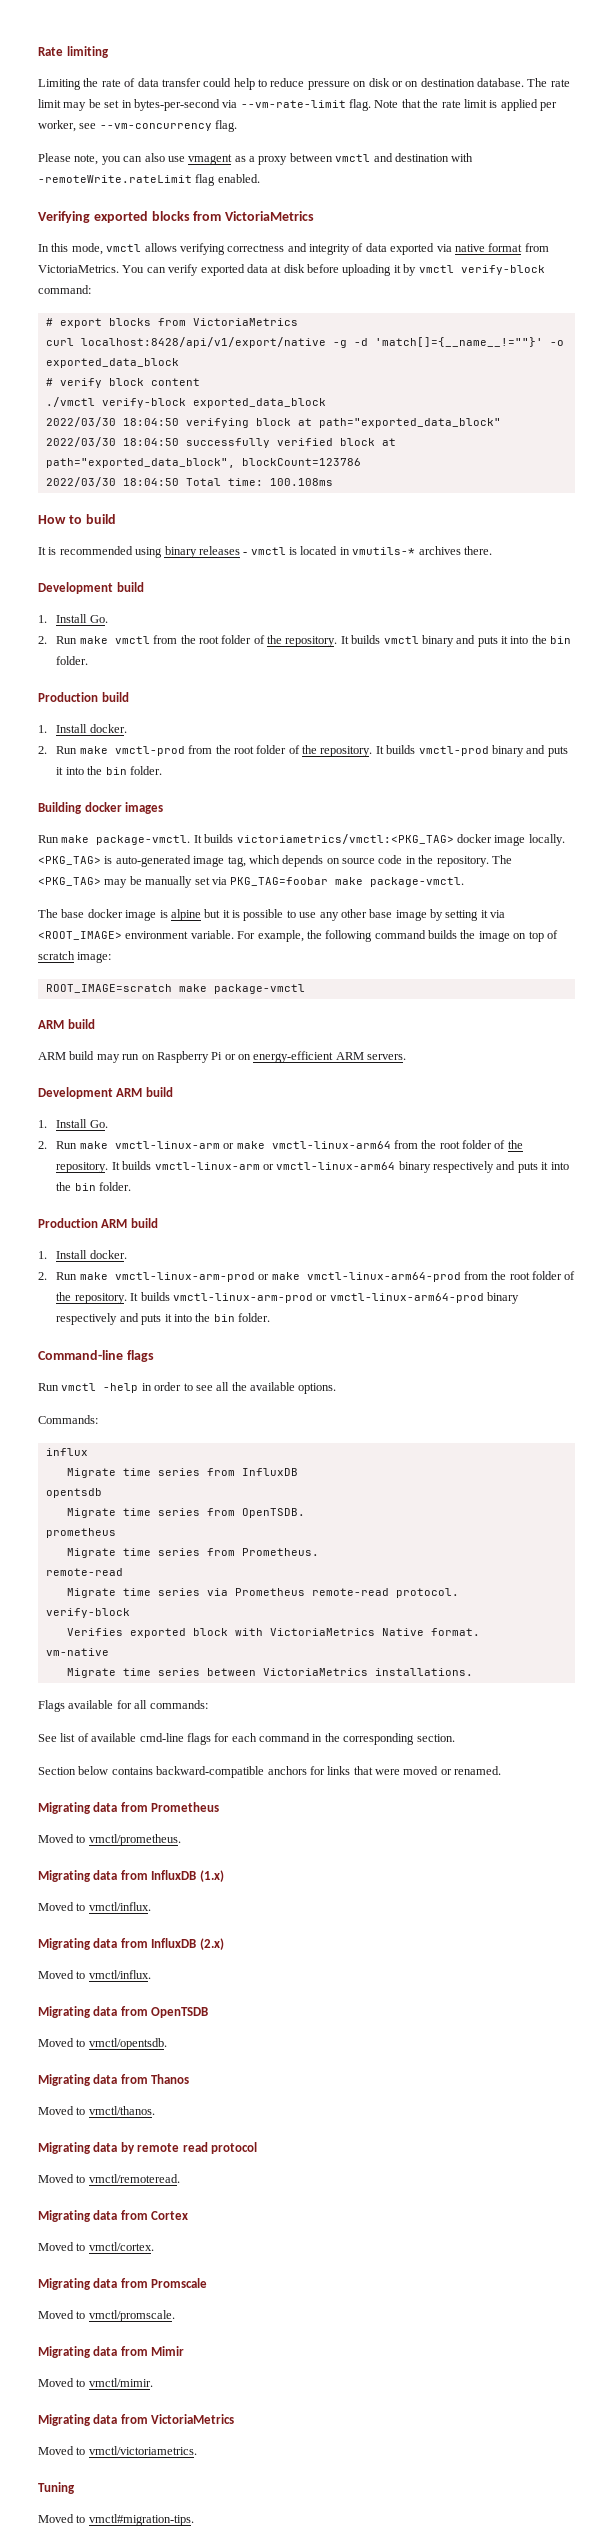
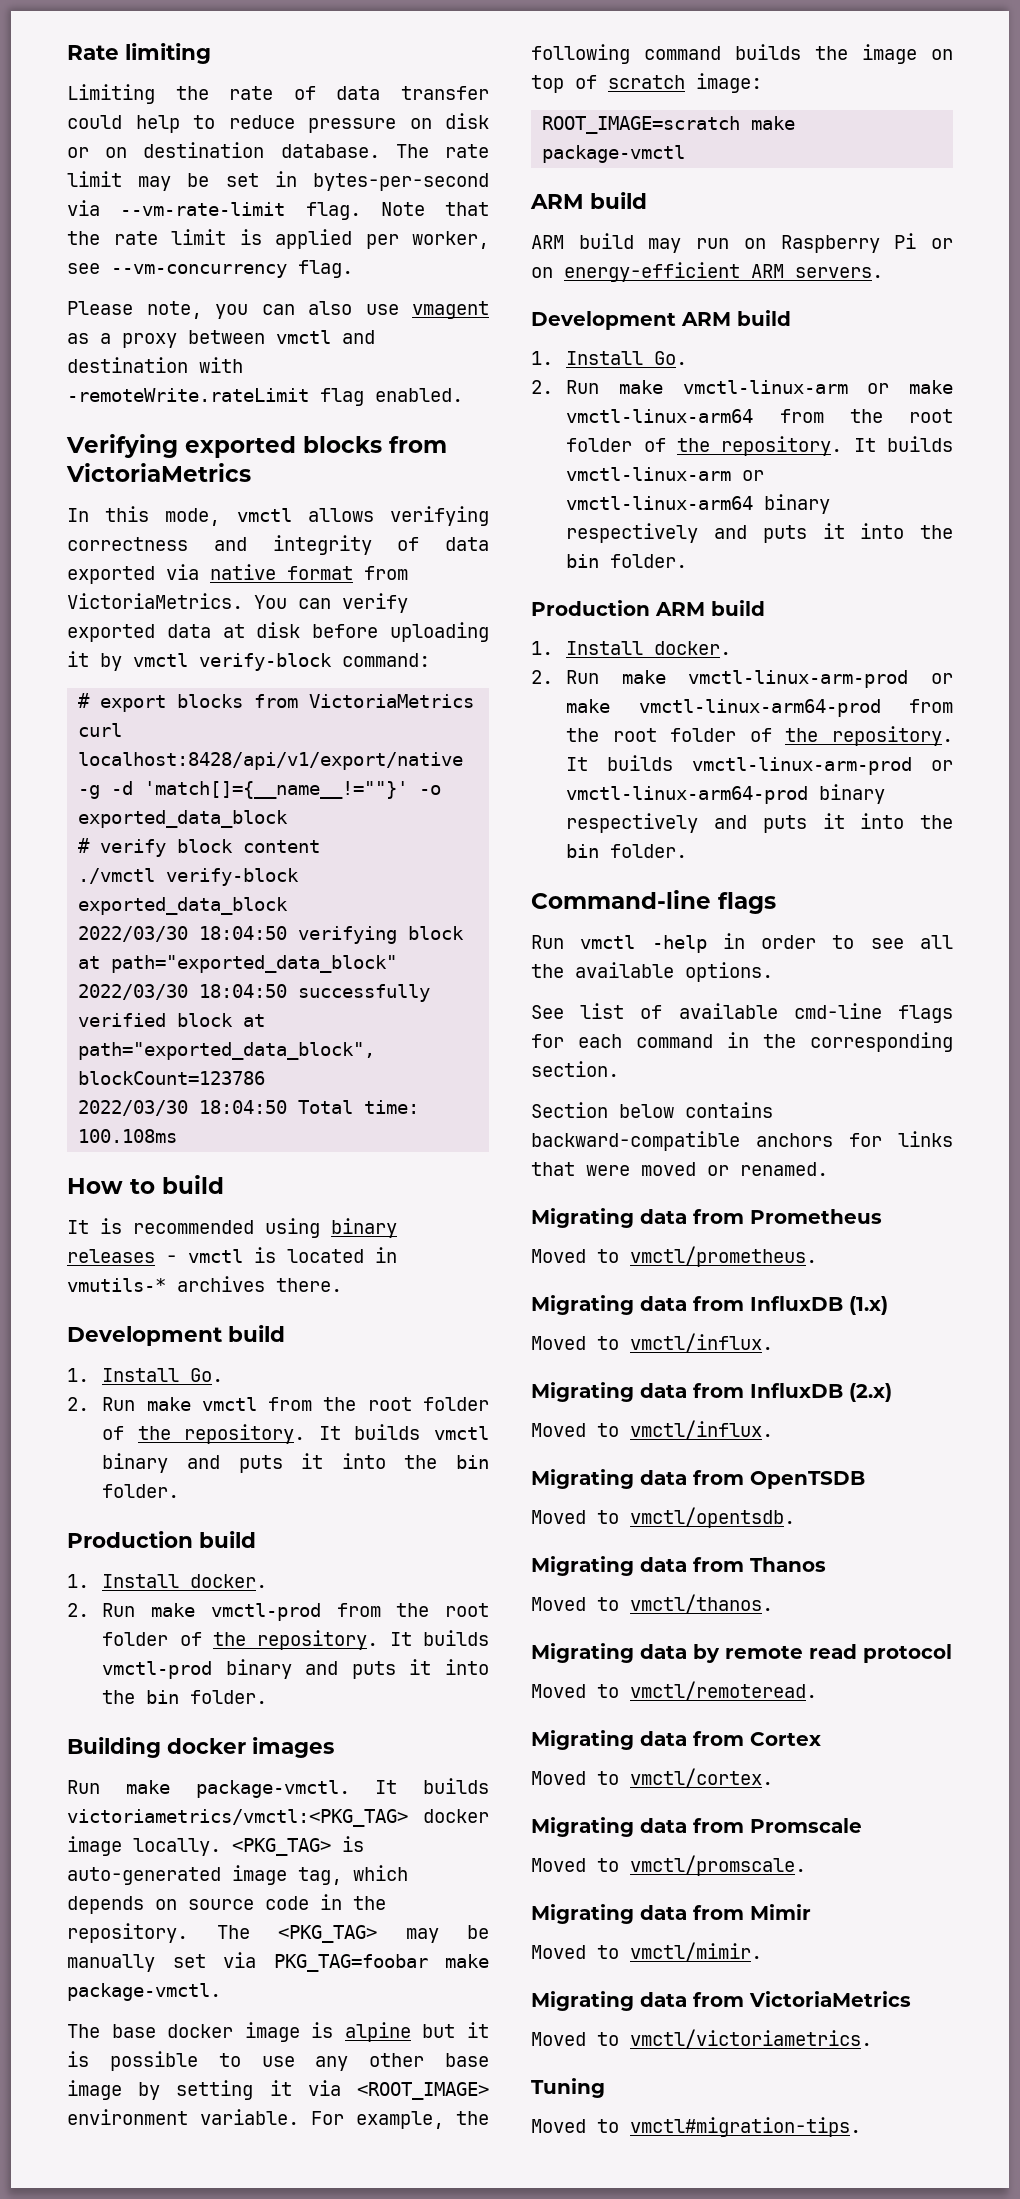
[38,1415,98,1424] [45,1448,88,1456] [66,1468,298,1478] [45,1488,102,1498] [66,1508,305,1518] [45,1528,116,1538] [66,1548,319,1558] [45,1568,123,1576] [66,1588,459,1598] [45,1608,130,1618] [66,1628,480,1638] [45,1648,109,1656] [66,1668,473,1678] [38,1700,208,1712] // Commands: // influx // Migrate time series from InfluxDB // opentsdb // Migrate time series from OpenTSDB. // prometheus // Migrate time series from Prometheus. // remote-read // Migrate time series via Prometheus remote-read protocol. // verify-block // Verifies exported block with VictoriaMetrics Native format. // vm-native // Migrate time series between VictoriaMetrics installations. // Flags available for all commands: -> (773, 972) none

